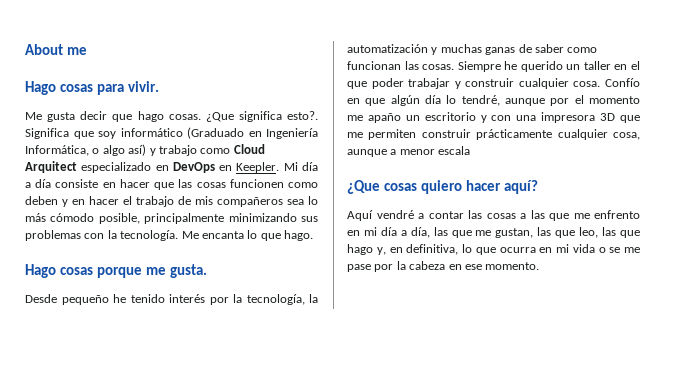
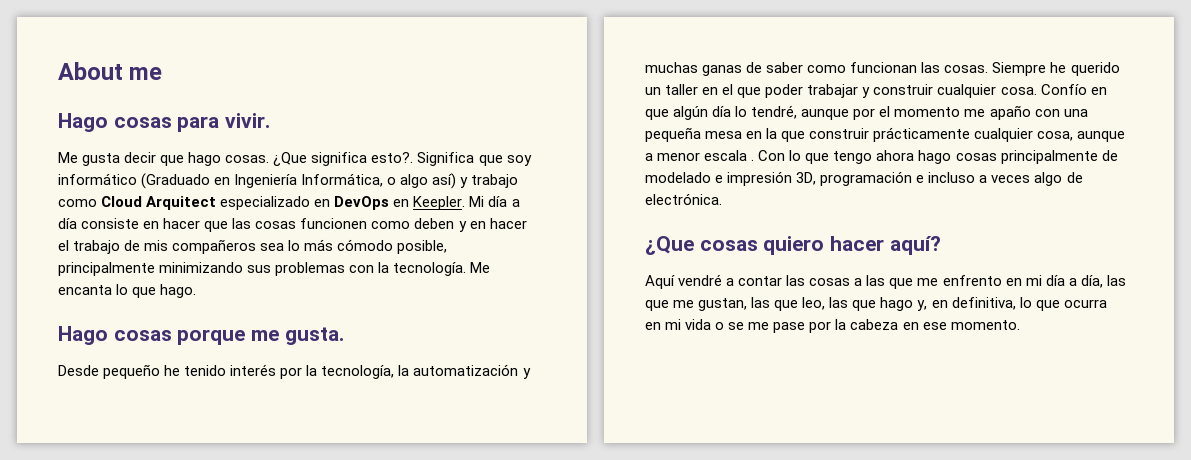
[405,112,640,123] [347,129,417,140] un escritorio y con una impresora 3D que me permiten -> [1034,109,1088,117] [645,127,806,142] con una pequeña mesa en la que
(471, 150) none -> [751,150,1118,164] [645,171,1083,186] [645,193,722,205] . Con lo que tengo ahora hago cosas principalmente de modelado e impresión 3D, programación e incluso a veces algo de electrónica.

